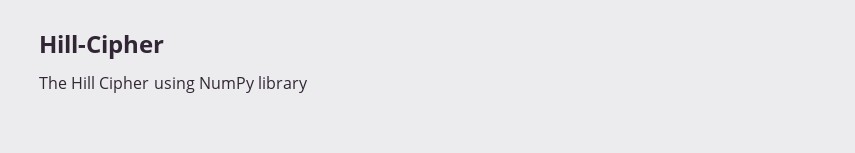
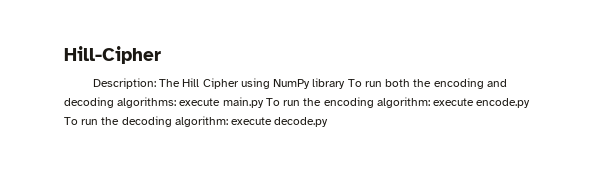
(164, 47) none -> [92,78,156,89] Description:
(308, 84) none -> [347,78,507,89] [64,97,531,108] [64,116,329,127] To run both the encoding and decoding algorithms: execute main.py To run the encoding algorithm: execute encode.py To run the decoding algorithm: execute decode.py

